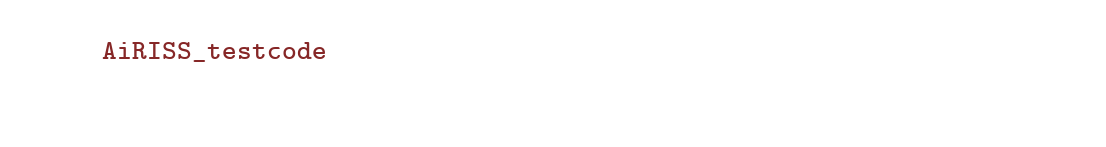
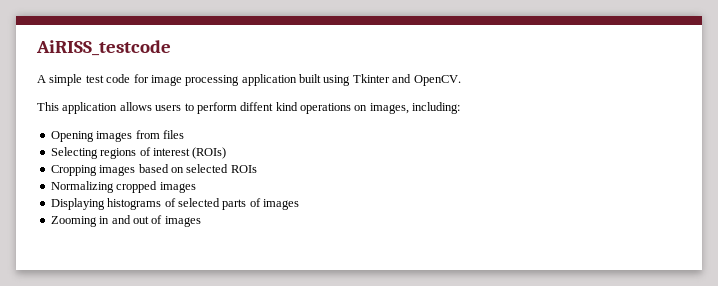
(327, 52) none -> [37,74,461,86] [37,102,461,114] [50,130,184,142] [50,147,227,159] [50,164,257,176] [50,181,196,193] [50,198,299,210] [50,215,201,227] // A simple test code for image processing application built using Tkinter and OpenCV. // This application allows users to perform diffent kind operations on images, including: // Opening images from files // Selecting regions of interest (ROIs) // Cropping images based on selected ROIs // Normalizing cropped images // Displaying histograms of selected parts of images // Zooming in and out of images

